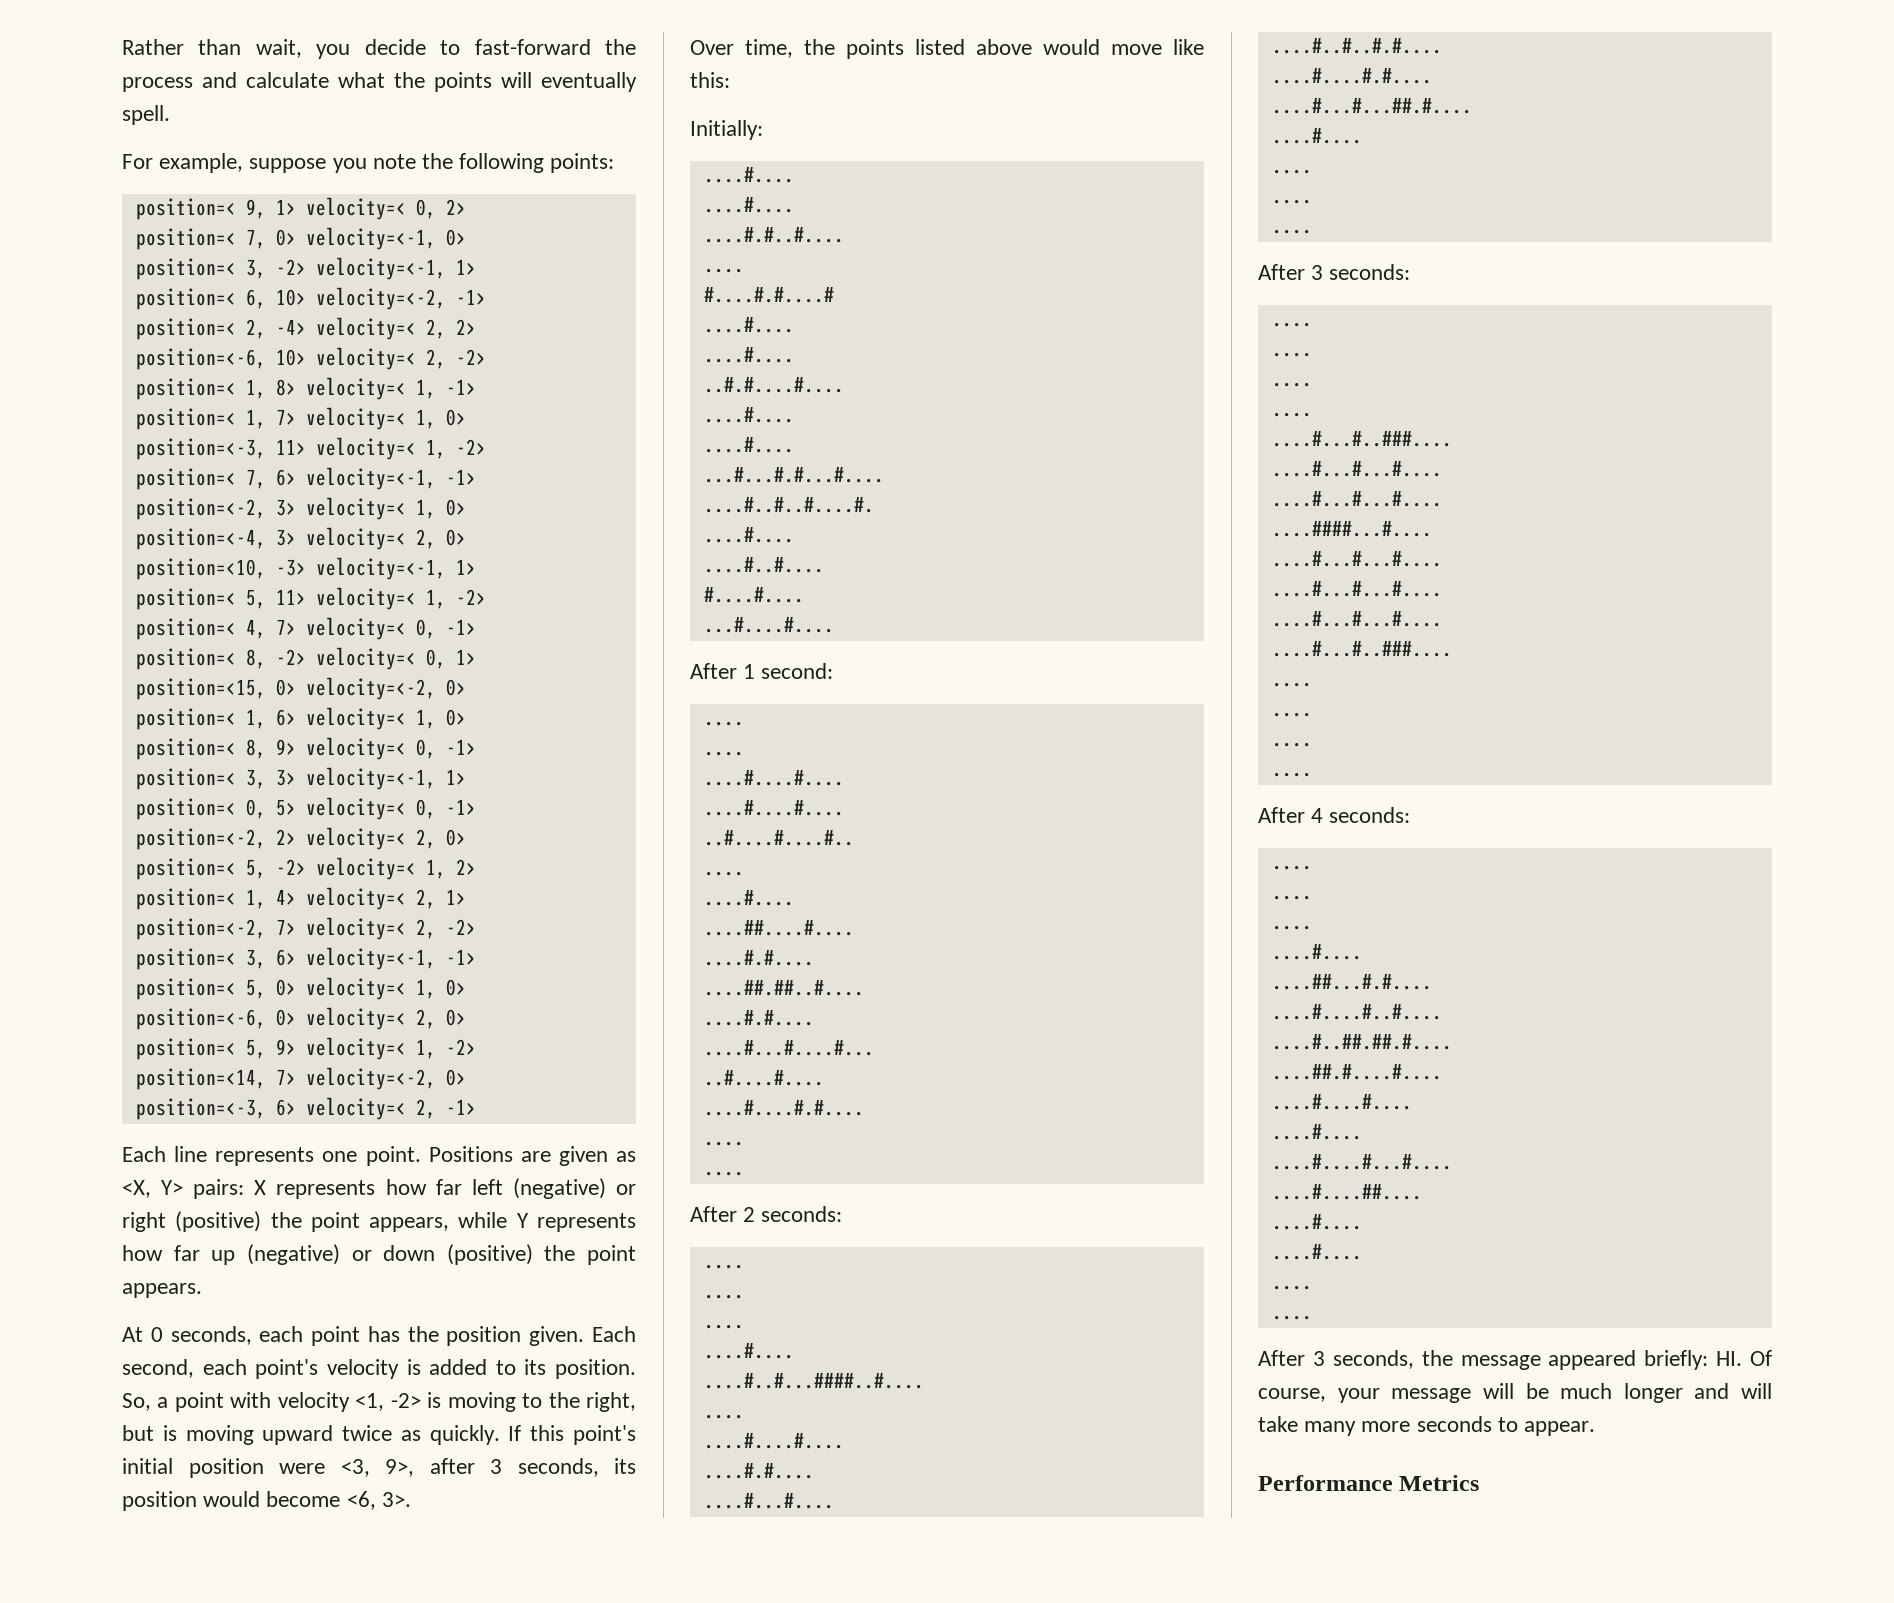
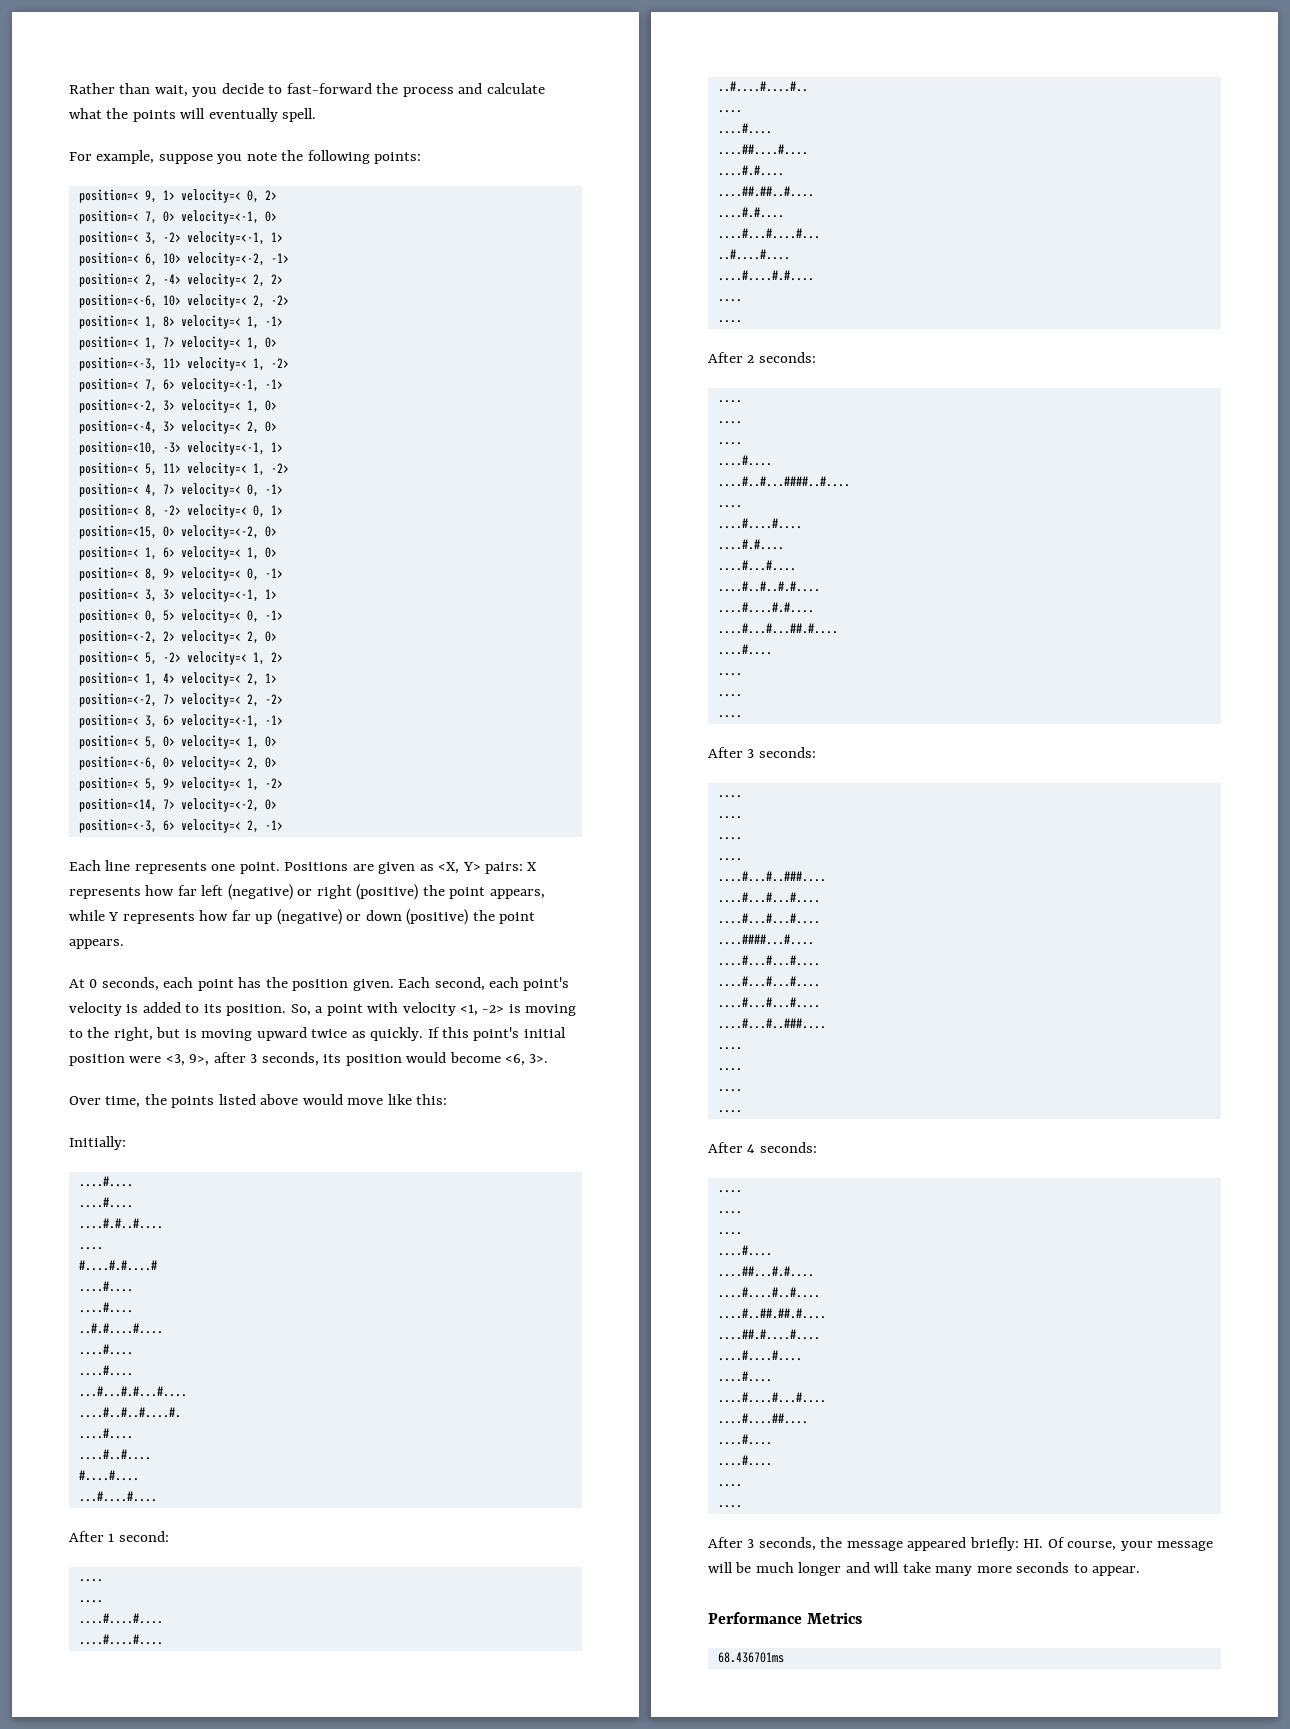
(1480, 1483) none -> [717,1652,784,1663] // 68.436701ms

